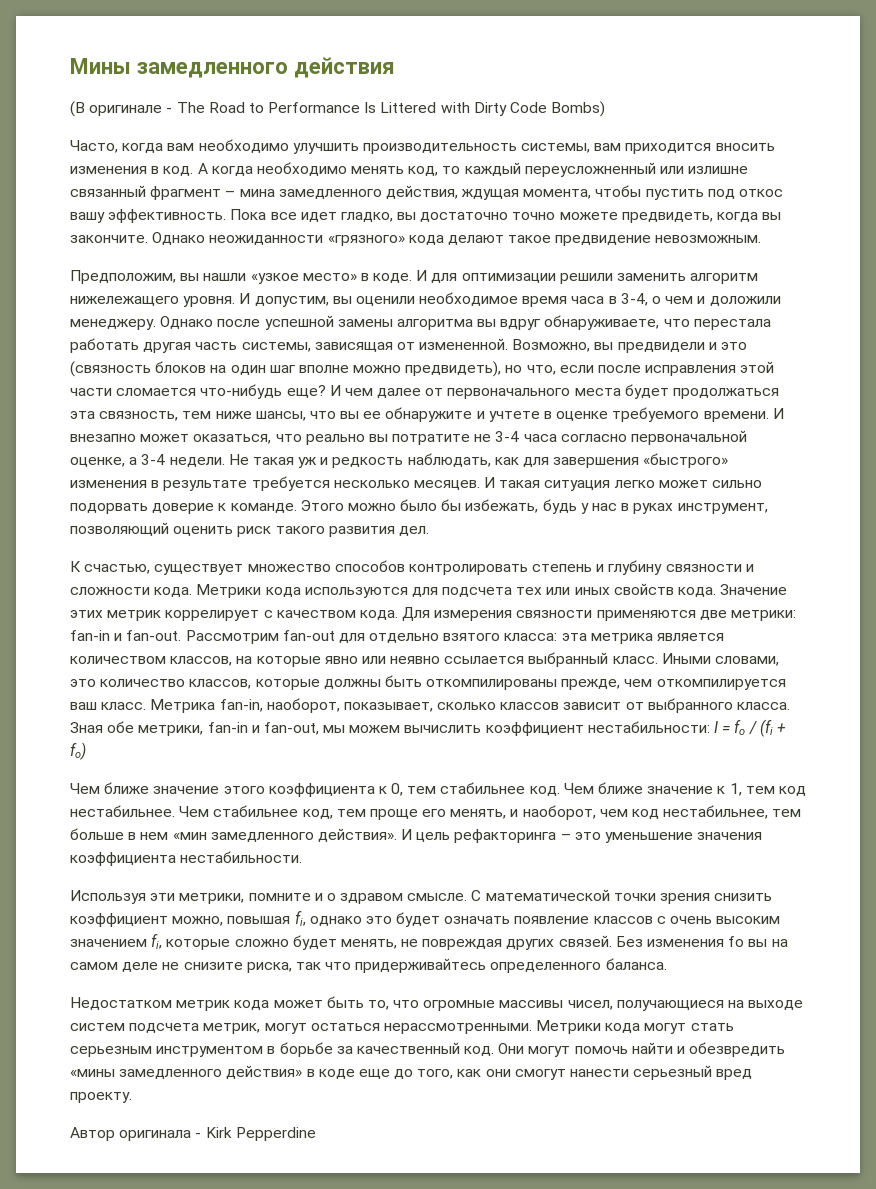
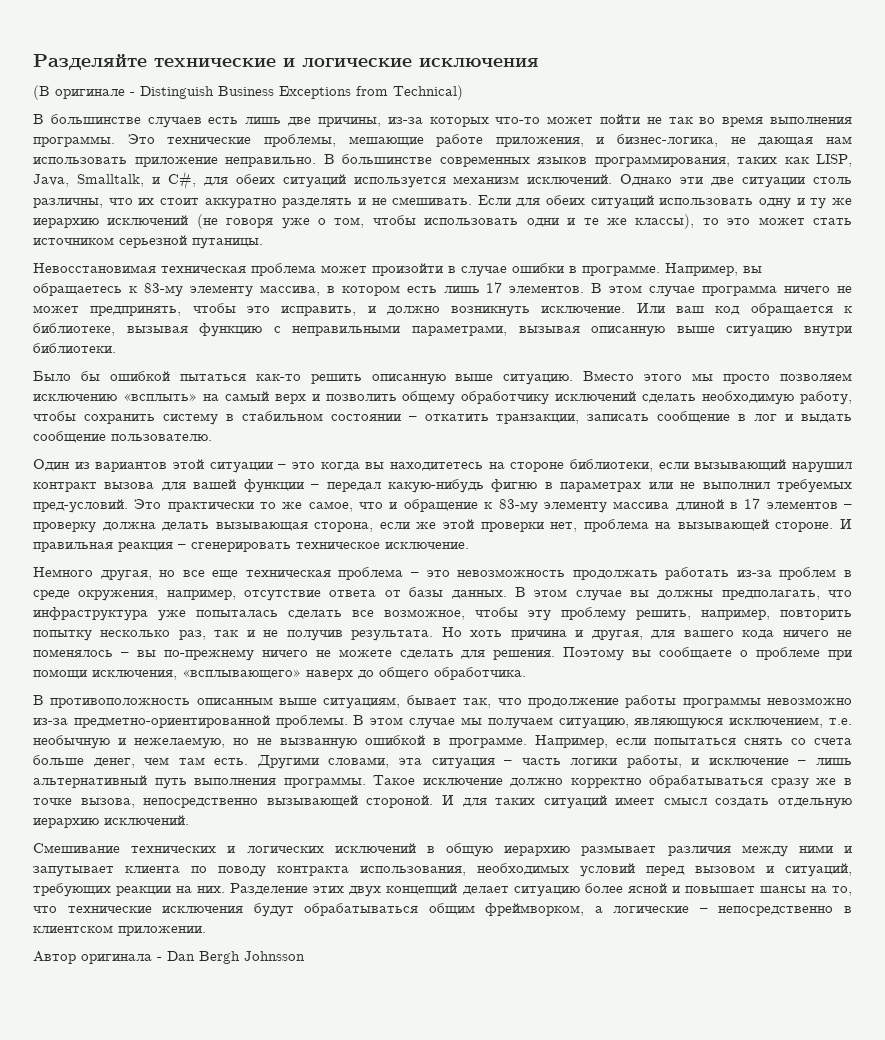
[70,57,395,78] [70,101,606,117] [70,139,775,154] [70,162,749,177] [70,185,784,200] [70,209,782,223] [70,232,762,246] [70,270,759,284] [70,292,781,307] [70,315,771,330] [70,338,748,353] [70,361,775,377] [70,384,780,399] [70,407,784,422] [70,430,748,445] [70,453,729,468] [70,476,763,491] [70,499,768,514] [70,522,429,537] [70,560,754,575] [70,583,788,598] [70,607,797,621] [70,630,725,644] [70,652,780,667] [70,675,786,690] [70,698,791,713] [70,719,786,737] [70,742,86,760] [70,782,806,797] [70,805,802,820] [70,828,763,843] [70,851,303,866] [70,889,773,904] [70,910,781,927] [70,933,788,950] [70,958,667,973] [70,996,804,1011] [70,1020,734,1034] [70,1042,786,1057] [70,1065,753,1080] [70,1092,132,1103] Мины замедленного действия // (В оригинале - The Road to Performance Is Littered with Dirty Code Bombs) // Часто, когда вам необходимо улучшить производительность системы, вам приходится вносить изменения в код. А когда необходимо менять код, то каждый переусложненный или излишне связанный фрагмент – мина замедленного действия, ждущая момента, чтобы пустить под откос вашу эффективность. Пока все идет гладко, вы достаточно точно можете предвидеть, когда вы закончите. Однако неожиданности «грязного» кода делают такое предвидение невозможным. // Предположим, вы нашли «узкое место» в коде. И для оптимизации решили заменить алгоритм нижележащего уровня. И допустим, вы оценили необходимое время часа в 3-4, о чем и доложили менеджеру. Однако после успешной замены алгоритма вы вдруг обнаруживаете, что перестала работать другая часть системы, зависящая от измененной. Возможно, вы предвидели и это (связность блоков на один шаг вполне можно предвидеть), но что, если после исправления этой части сломается что-нибудь еще? И чем далее от первоначального места будет продолжаться эта связность, тем ниже шансы, что вы ее обнаружите и учтете в оценке требуемого времени. И внезапно может оказаться, что реально вы потратите не 3-4 часа согласно первоначальной оценке, а 3-4 недели. Не такая уж и редкость наблюдать, как для завершения «быстрого» изменения в результате требуется несколько месяцев. И такая ситуация легко может сильно подорвать доверие к команде. Этого можно было бы избежать, будь у нас в руках инструмент, позволяющий оценить риск такого развития дел. // К счастью, существует множество способов контролировать степень и глубину связности и сложности кода. Метрики кода используются для подсчета тех или иных свойств кода. Значение этих метрик коррелирует с качеством кода. Для измерения связности применяются две метрики: fan-in и fan-out. Рассмотрим fan-out для отдельно взятого класса: эта метрика является количеством классов, на которые явно или неявно ссылается выбранный класс. Иными словами, это количество классов, которые должны быть откомпилированы прежде, чем откомпилируется ваш класс. Метрика fan-in, наоборот, показывает, сколько классов зависит от выбранного класса. Зная обе метрики, fan-in и fan-out, мы можем вычислить коэффициент нестабильности: I = fo / (fi + fo) // Чем ближе значение этого коэффициента к 0, тем стабильнее код. Чем ближе значение к 1, тем код нестабильнее. Чем стабильнее код, тем проще его менять, и наоборот, чем код нестабильнее, тем больше в нем «мин замедленного действия». И цель рефакторинга – это уменьшение значения коэффициента нестабильности. // Используя эти метрики, помните и о здравом смысле. С математической точки зрения снизить коэффициент можно, повышая fi, однако это будет означать появление классов с очень высоким значением fi, которые сложно будет менять, не повреждая других связей. Без изменения fo вы на самом деле не снизите риска, так что придерживайтесь определенного баланса. // Недостатком метрик кода может быть то, что огромные массивы чисел, получающиеся на выходе систем подсчета метрик, могут остаться нерассмотренными. Метрики кода могут стать серьезным инструментом в борьбе за качественный код. Они могут помочь найти и обезвредить «мины замедленного действия» в коде еще до того, как они смогут нанести серьезный вред проекту. -> [33,54,539,70] [33,85,463,100] [33,114,852,128] [33,134,852,147] [33,154,852,167] [33,171,853,190] [33,195,852,209] [33,214,852,229] [33,235,263,249] [33,263,762,277] [33,282,852,297] [33,303,853,317] [33,323,853,337] [33,343,116,353] [33,371,852,385] [33,391,852,405] [33,411,853,425] [33,431,212,443] [33,459,852,473] [33,479,853,493] [33,498,853,513] [33,519,852,533] [33,542,469,552] [33,567,852,581] [33,587,852,601] [33,607,852,621] [33,627,853,641] [33,647,852,661] [33,667,526,680] [33,695,853,709] [33,715,853,729] [33,735,852,749] [33,755,852,769] [33,775,852,789] [33,795,852,809] [33,815,189,828] [33,843,852,857] [33,863,852,877] [33,883,852,897] [33,903,852,917] [33,925,206,936] Разделяйте технические и логические исключения // (В оригинале - Distinguish Business Exceptions from Technical) // В большинстве случаев есть лишь две причины, из-за которых что-то может пойти не так во время выполнения программы. Это технические проблемы, мешающие работе приложения, и бизнес-логика, не дающая нам использовать приложение неправильно. В большинстве современных языков программирования, таких как LISP, Java, Smalltalk, и C#, для обеих ситуаций используется механизм исключений. Однако эти две ситуации столь различны, что их стоит аккуратно разделять и не смешивать. Если для обеих ситуаций использовать одну и ту же иерархию исключений (не говоря уже о том, чтобы использовать одни и те же классы), то это может стать источником серьезной путаницы. // Невосстановимая техническая проблема может произойти в случае ошибки в программе. Например, вы обращаетесь к 83-му элементу массива, в котором есть лишь 17 элементов. В этом случае программа ничего не может предпринять, чтобы это исправить, и должно возникнуть исключение. Или ваш код обращается к библиотеке, вызывая функцию с неправильными параметрами, вызывая описанную выше ситуацию внутри библиотеки. // Было бы ошибкой пытаться как-то решить описанную выше ситуацию. Вместо этого мы просто позволяем исключению «всплыть» на самый верх и позволить общему обработчику исключений сделать необходимую работу, чтобы сохранить систему в стабильном состоянии – откатить транзакции, записать сообщение в лог и выдать сообщение пользователю. // Один из вариантов этой ситуации – это когда вы находитетесь на стороне библиотеки, если вызывающий нарушил контракт вызова для вашей функции – передал какую-нибудь фигню в параметрах или не выполнил требуемых пред-условий. Это практически то же самое, что и обращение к 83-му элементу массива длиной в 17 элементов – проверку должна делать вызывающая сторона, если же этой проверки нет, проблема на вызывающей стороне. И правильная реакция – сгенерировать техническое исключение. // Немного другая, но все еще техническая проблема – это невозможность продолжать работать из-за проблем в среде окружения, например, отсутствие ответа от базы данных. В этом случае вы должны предполагать, что инфраструктура уже попыталась сделать все возможное, чтобы эту проблему решить, например, повторить попытку несколько раз, так и не получив результата. Но хоть причина и другая, для вашего кода ничего не поменялось – вы по-прежнему ничего не можете сделать для решения. Поэтому вы сообщаете о проблеме при помощи исключения, «всплывающего» наверх до общего обработчика. // В противоположность описанным выше ситуациям, бывает так, что продолжение работы программы невозможно из-за предметно-ориентированной проблемы. В этом случае мы получаем ситуацию, являющуюся исключением, т.е. необычную и нежелаемую, но не вызванную ошибкой в программе. Например, если попытаться снять со счета больше денег, чем там есть. Другими словами, эта ситуация – часть логики работы, и исключение – лишь альтернативный путь выполнения программы. Такое исключение должно корректно обрабатываться сразу же в точке вызова, непосредственно вызывающей стороной. И для таких ситуаций имеет смысл создать отдельную иерархию исключений. // Смешивание технических и логических исключений в общую иерархию размывает различия между ними и запутывает клиента по поводу контракта использования, необходимых условий перед вызовом и ситуаций, требующих реакции на них. Разделение этих двух концепций делает ситуацию более ясной и повышает шансы на то, что технические исключения будут обрабатываться общим фреймворком, а логические – непосредственно в клиентском приложении.
[205,1127,316,1141] Kirk Pepperdine -> [167,951,305,964] Dan Bergh Johnsson

